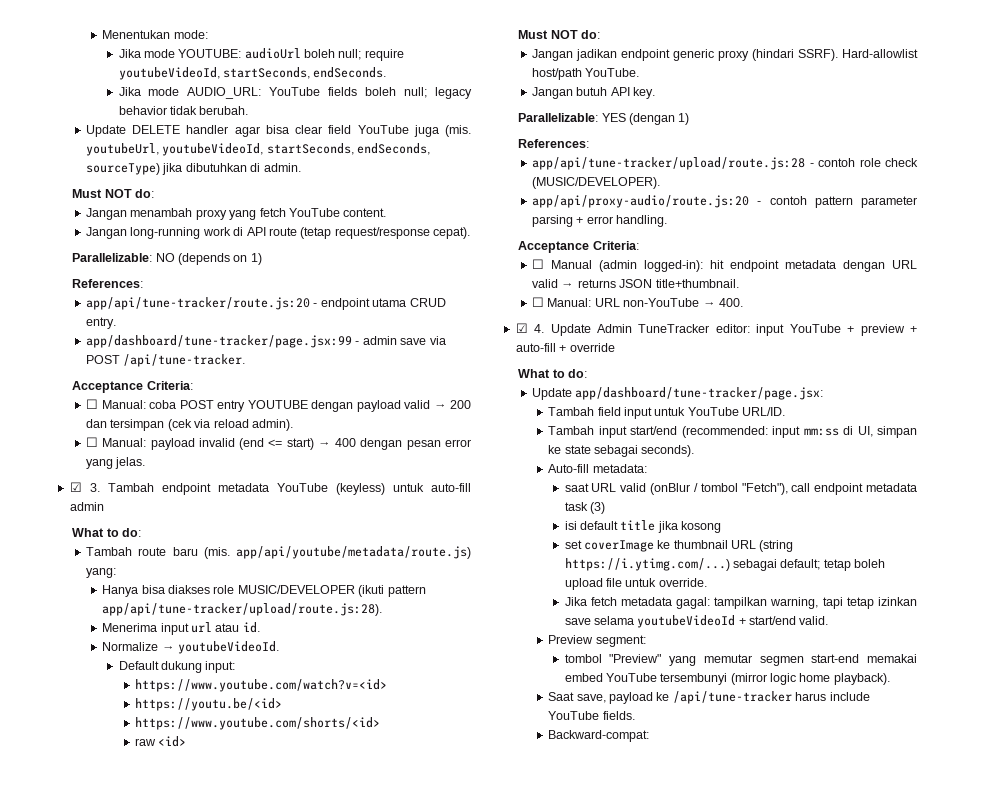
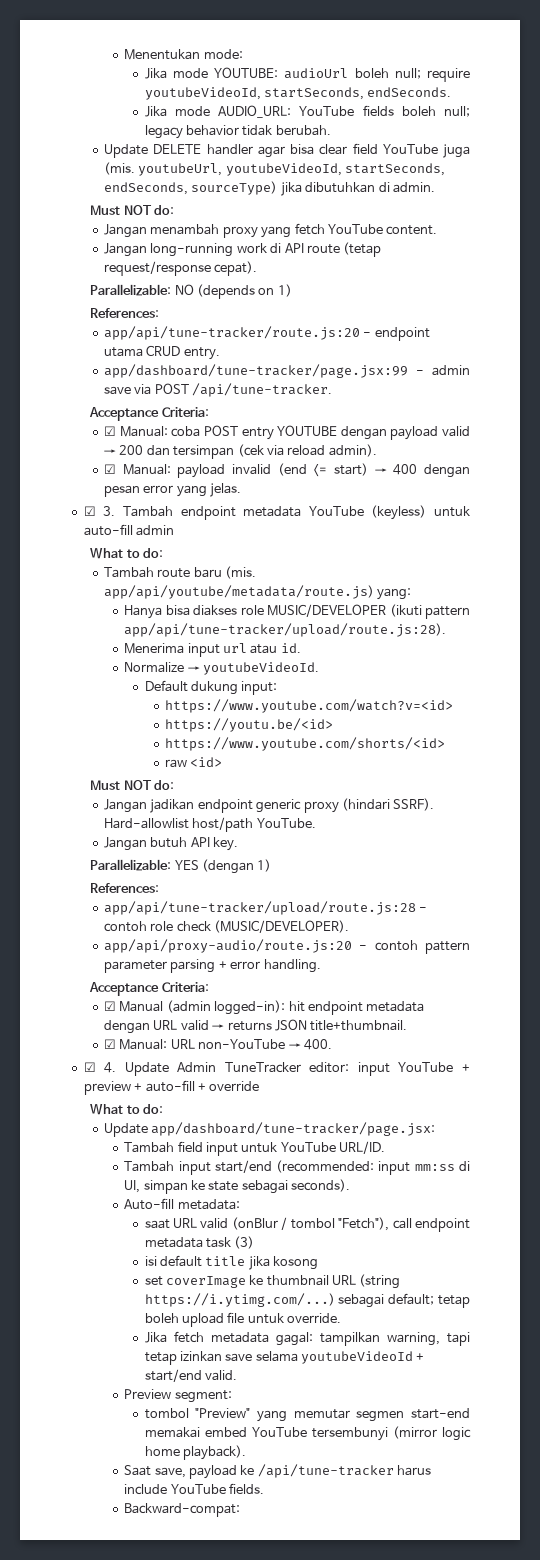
[86,399,99,409] ☐ -> [104,426,117,436] ☑
[86,437,99,447] ☐ -> [104,464,117,474] ☑
[532,259,545,269] ☐ -> [104,1001,117,1011] ☑
[532,297,545,307] ☐ -> [104,1039,117,1049] ☑

